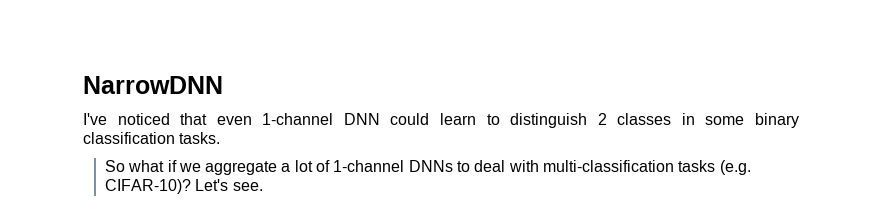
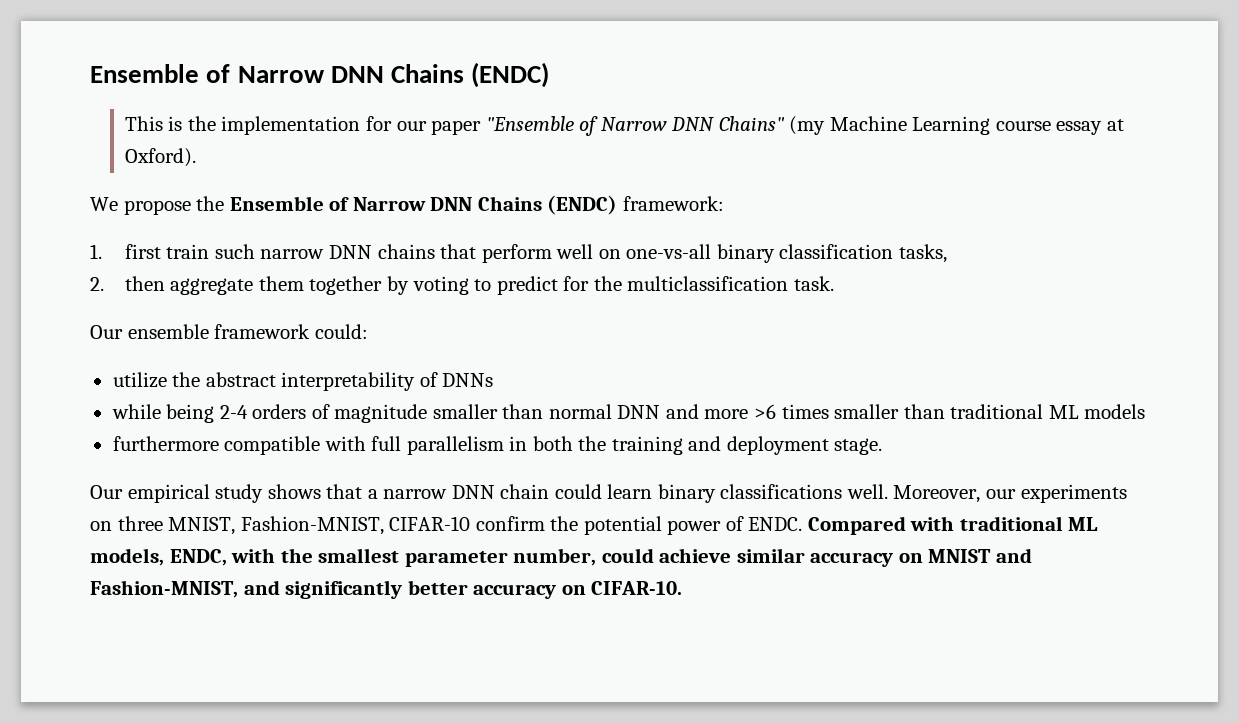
[83,76,223,94] [83,113,799,128] [83,132,221,144] [104,160,751,175] [104,179,263,194] NarrowDNN // I've noticed that even 1-channel DNN could learn to distinguish 2 classes in some binary classification tasks. // So what if we aggregate a lot of 1-channel DNNs to deal with multi-classification tasks (e.g. CIFAR-10)? Let's see. -> [90,62,550,88] [124,116,1124,136] [124,148,196,167] [90,195,724,215] [90,244,947,263] [90,276,834,295] [90,324,368,339] [112,372,494,391] [111,404,1146,423] [112,436,883,455] [90,484,1127,503] [90,516,1099,535] [90,548,1032,567] [90,580,683,599] Ensemble of Narrow DNN Chains (ENDC) // This is the implementation for our paper "Ensemble of Narrow DNN Chains" (my Machine Learning course essay at Oxford). // We propose the Ensemble of Narrow DNN Chains (ENDC) framework: // 1. first train such narrow DNN chains that perform well on one-vs-all binary classification tasks, // 2. then aggregate them together by voting to predict for the multiclassification task. // Our ensemble framework could: // utilize the abstract interpretability of DNNs // while being 2-4 orders of magnitude smaller than normal DNN and more >6 times smaller than traditional ML models // furthermore compatible with full parallelism in both the training and deployment stage. // Our empirical study shows that a narrow DNN chain could learn binary classifications well. Moreover, our experiments on three MNIST, Fashion-MNIST, CIFAR-10 confirm the potential power of ENDC. Compared with traditional ML models, ENDC, with the smallest parameter number, could achieve similar accuracy on MNIST and Fashion-MNIST, and significantly better accuracy on CIFAR-10.

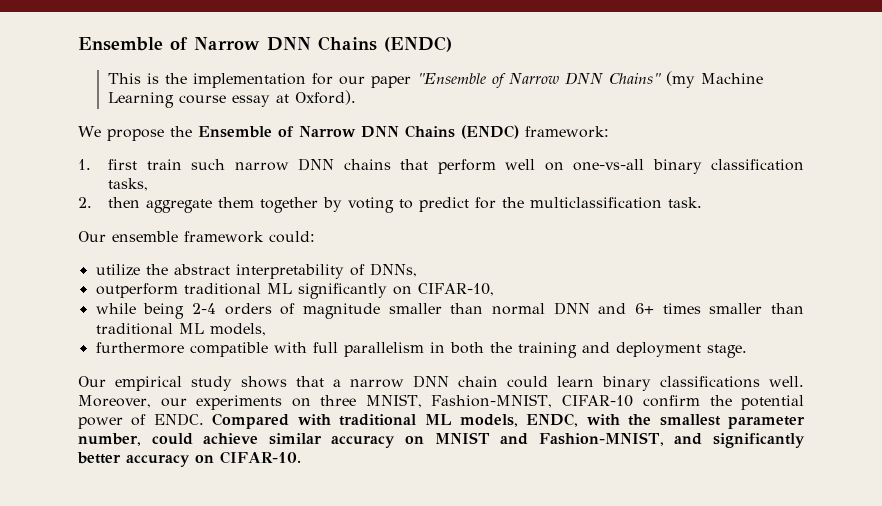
[442,373,494,387] DNNs -> [369,263,417,277] [95,283,494,299] DNNs, // outperform traditional ML significantly on CIFAR-10,
[704,404,776,419] more >6 -> [634,303,654,314] 6+
[1084,404,1146,419] models -> [209,323,266,336] models,

